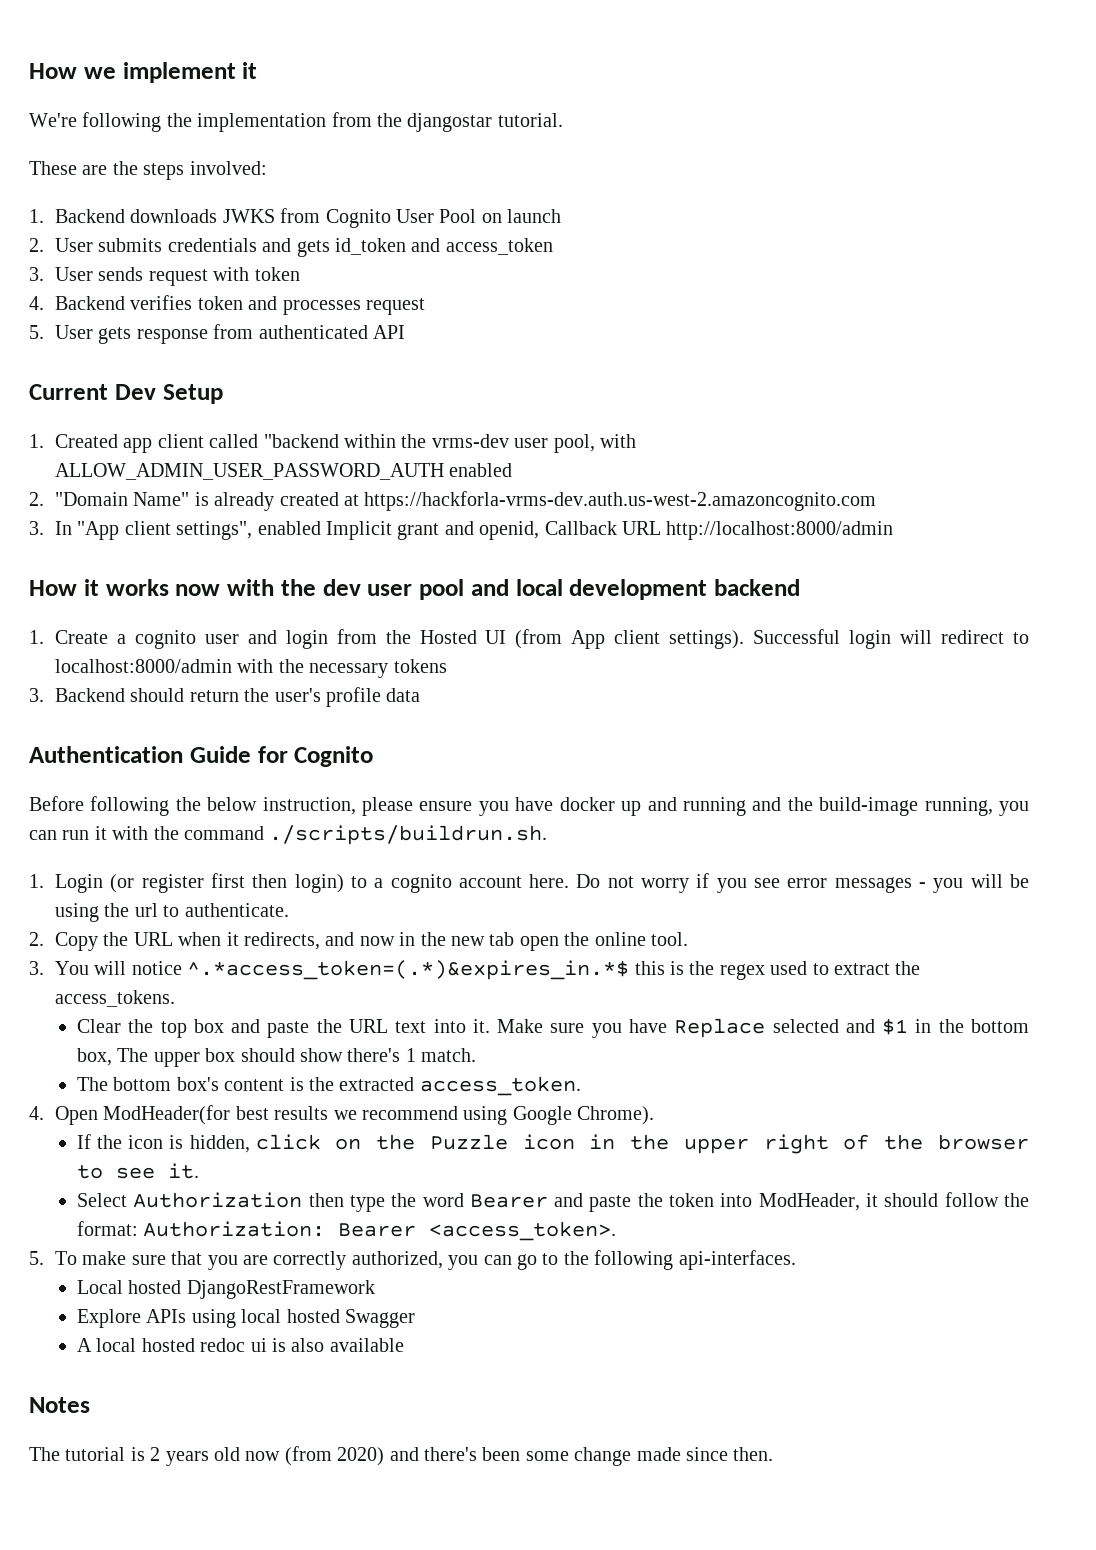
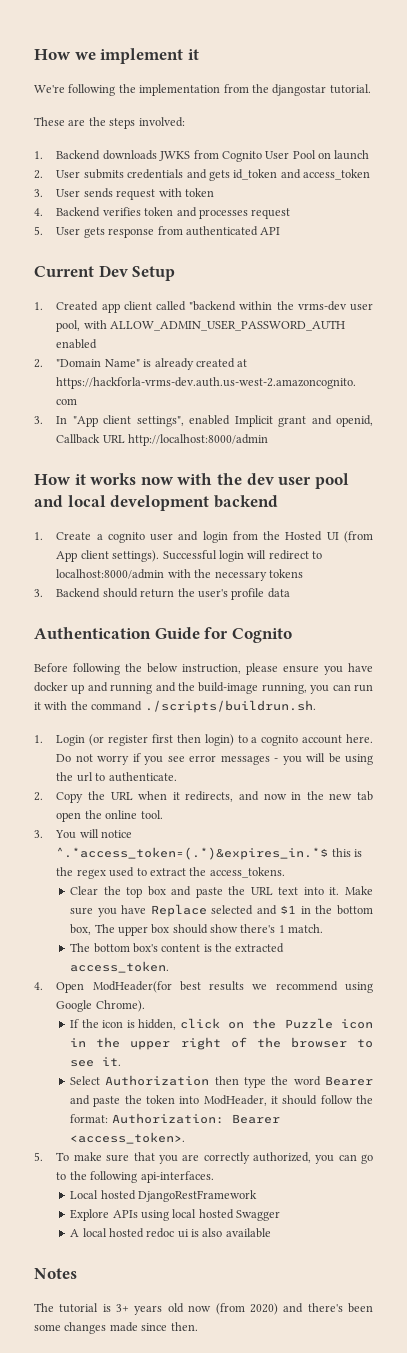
[150,1447,161,1461] 2 -> [116,1304,130,1312] 3+
[574,1447,632,1466] change -> [64,1322,107,1334] changes

